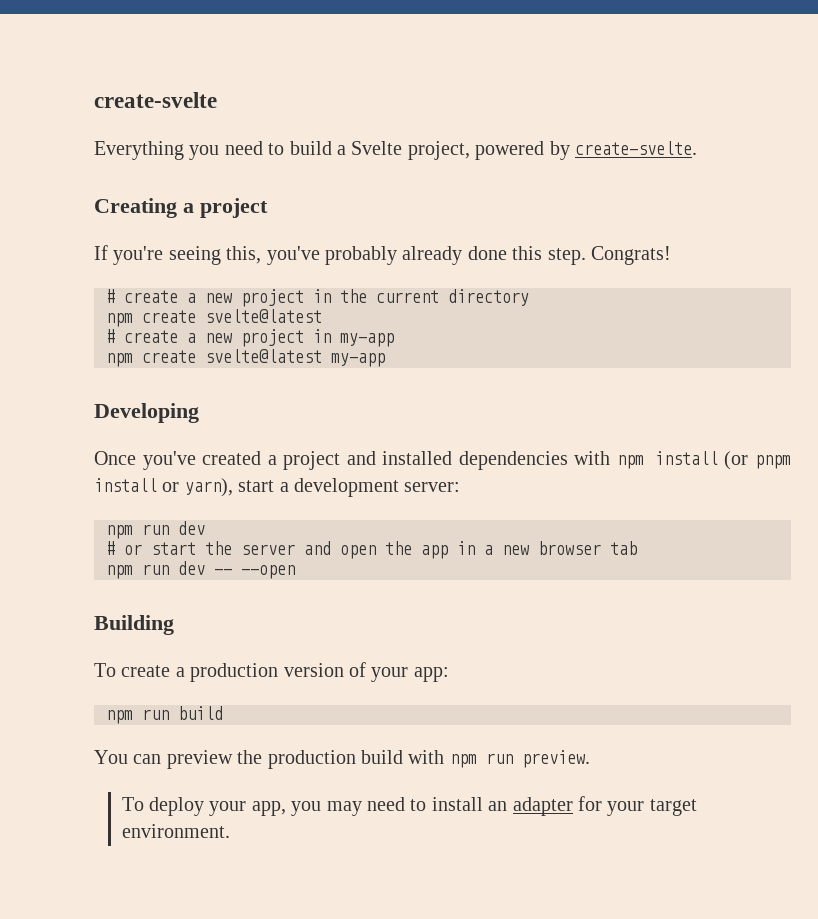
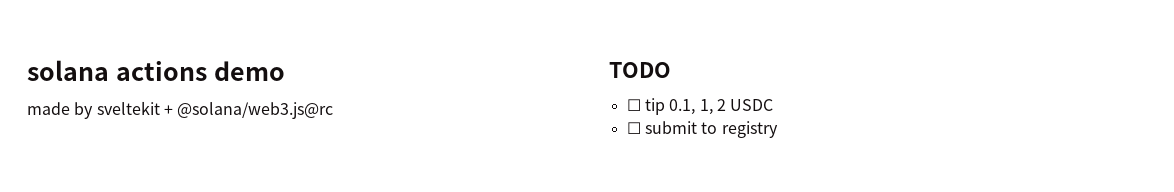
[94,92,217,108] [94,141,697,160] [94,198,268,218] [94,245,671,265] [106,289,529,307] [106,309,322,327] [106,329,394,347] [106,349,385,367] [94,403,199,423] [94,451,792,470] [94,478,461,497] [106,521,205,539] [106,541,637,559] [106,561,295,579] [94,615,174,635] [94,662,449,682] [106,706,223,724] [94,750,590,769] [121,796,697,816] [121,824,230,838] create-svelte // Everything you need to build a Svelte project, powered by create-svelte. // Creating a project // If you're seeing this, you've probably already done this step. Congrats! // # create a new project in the current directory // npm create svelte@latest // # create a new project in my-app // npm create svelte@latest my-app // Developing // Once you've created a project and installed dependencies with npm install (or pnpm install or yarn), start a development server: // npm run dev // # or start the server and open the app in a new browser tab // npm run dev -- --open // Building // To create a production version of your app: // npm run build // You can preview the production build with npm run preview. // To deploy your app, you may need to install an adapter for your target environment. -> [27,60,285,81] [27,101,334,119] [609,62,671,78] [626,98,774,115] [626,121,778,138] solana actions demo // made by sveltekit + @solana/web3.js@rc // TODO // ☐ tip 0.1, 1, 2 USDC // ☐ submit to registry

